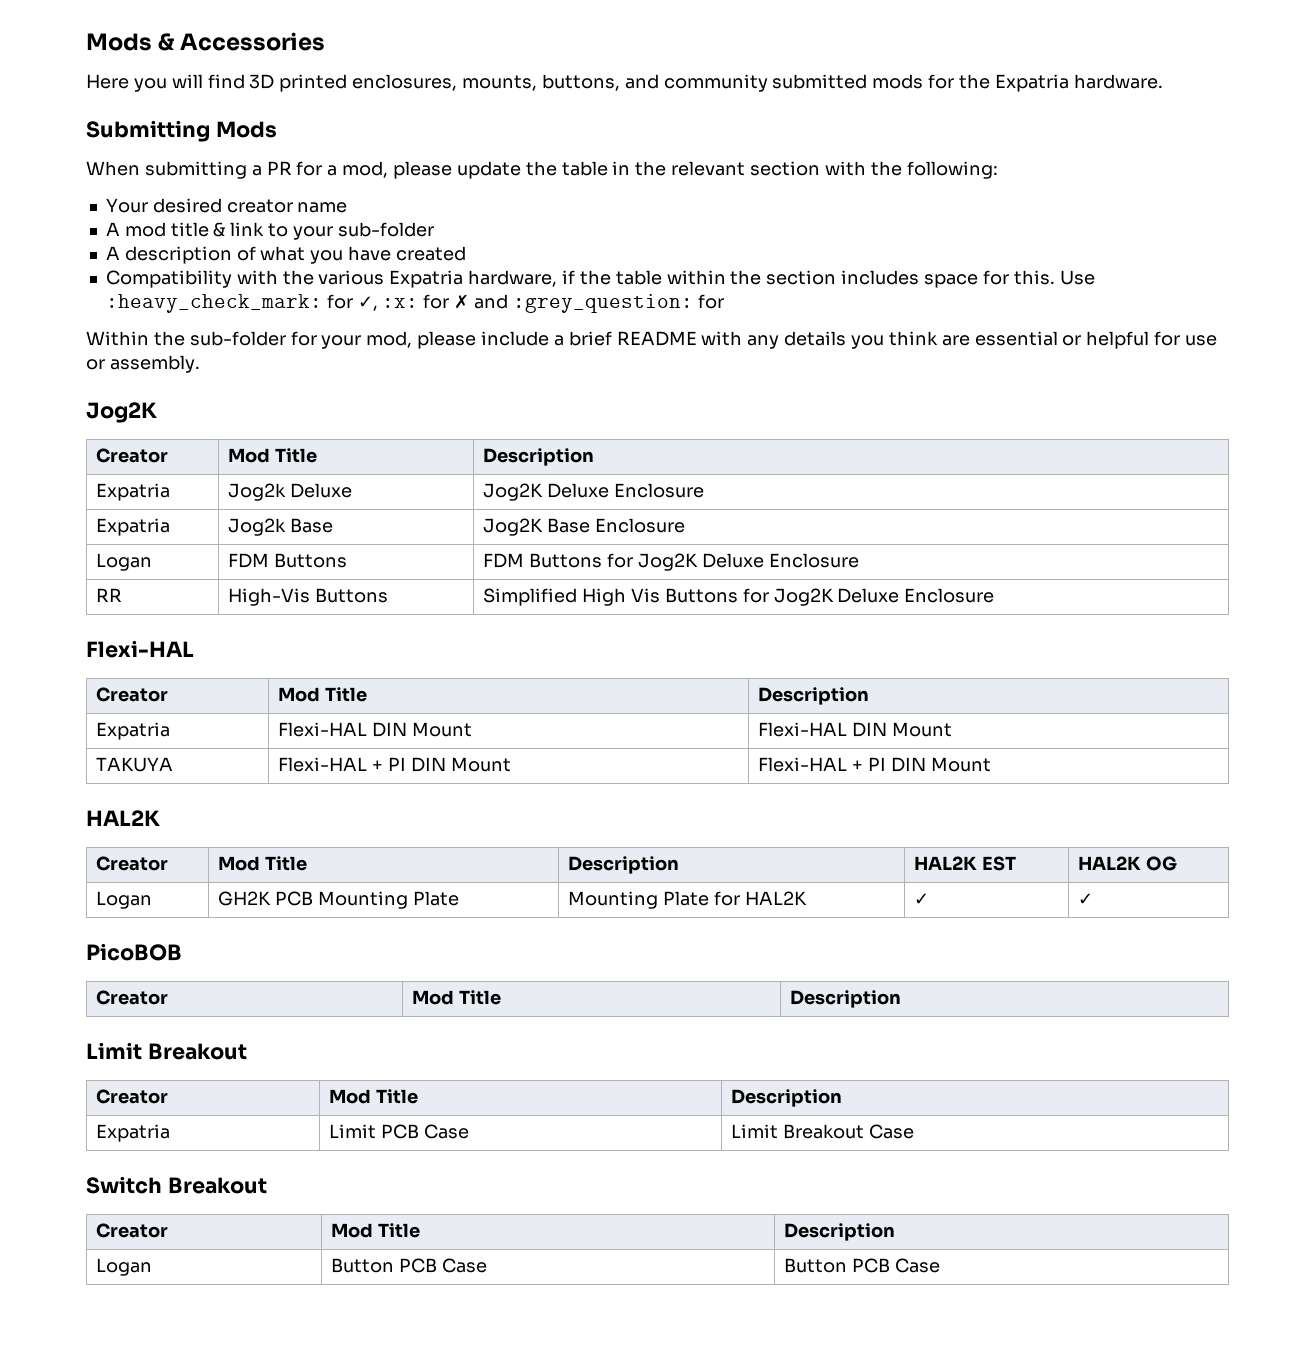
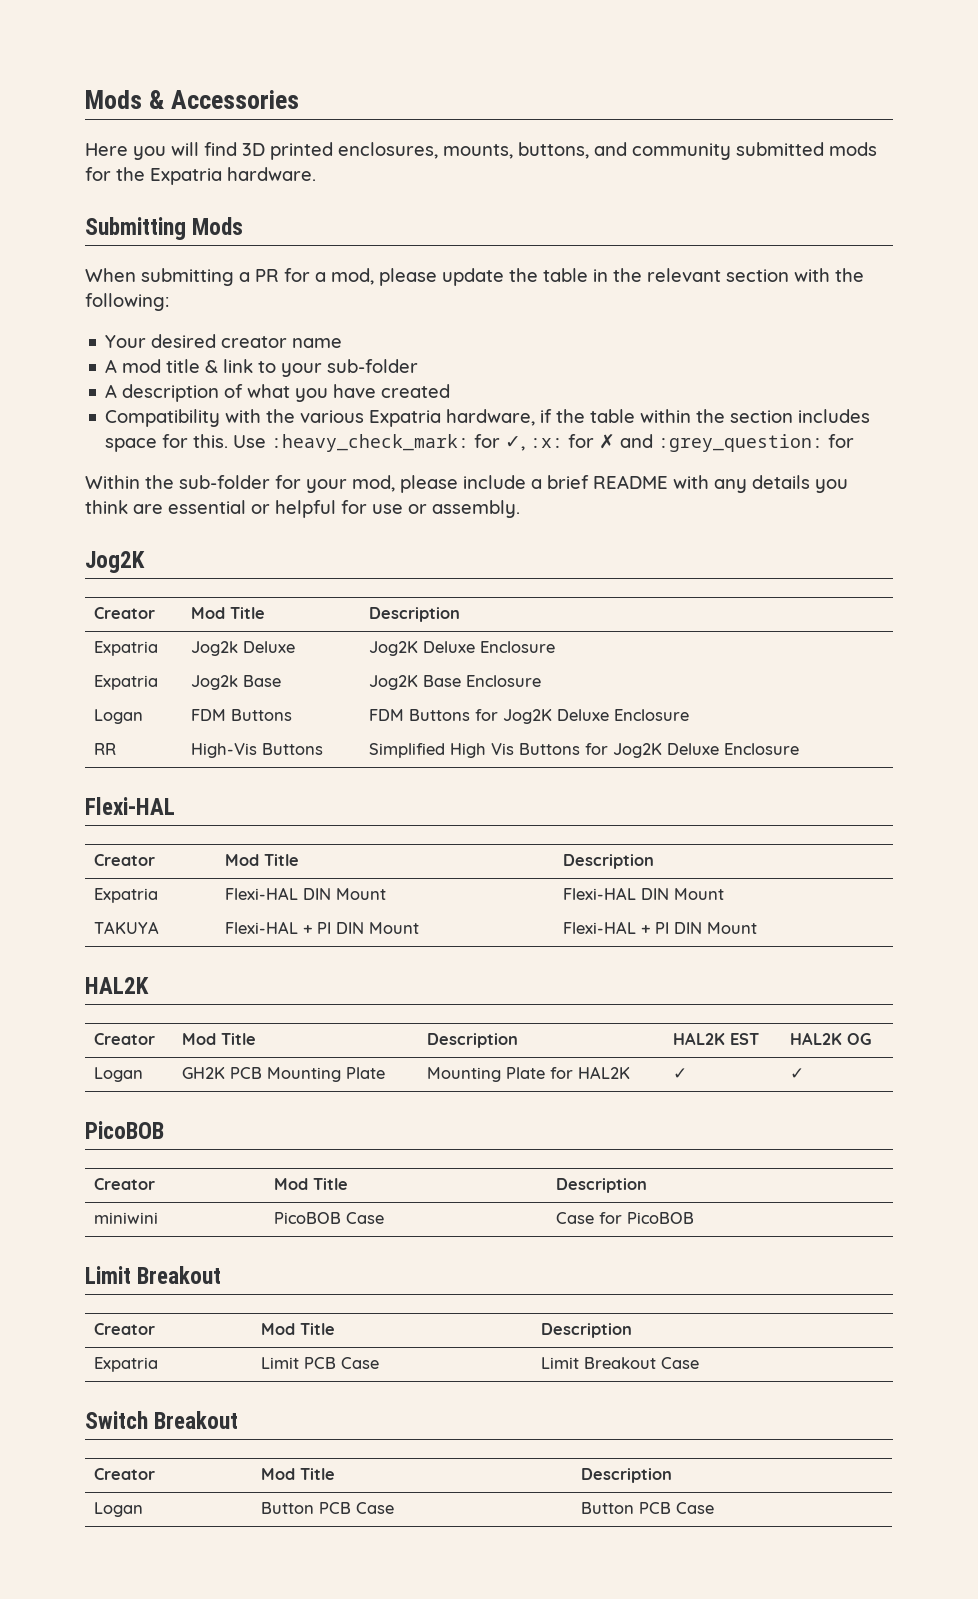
(902, 999) none -> [94,1212,159,1224] [274,1212,385,1224] [556,1212,695,1224] // miniwini | PicoBOB Case | Case for PicoBOB

